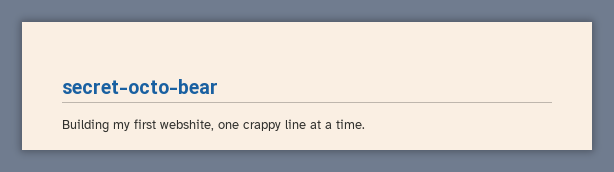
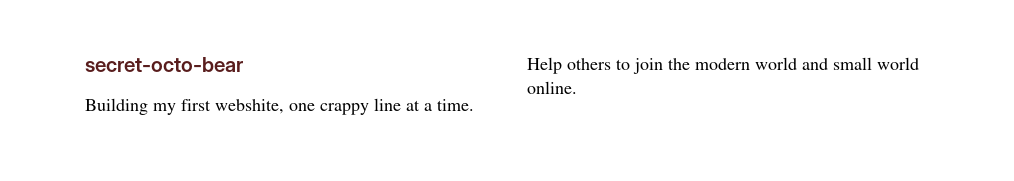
(365, 124) none -> [527,57,919,74] [527,81,577,94] Help others to join the modern world and small world online.

